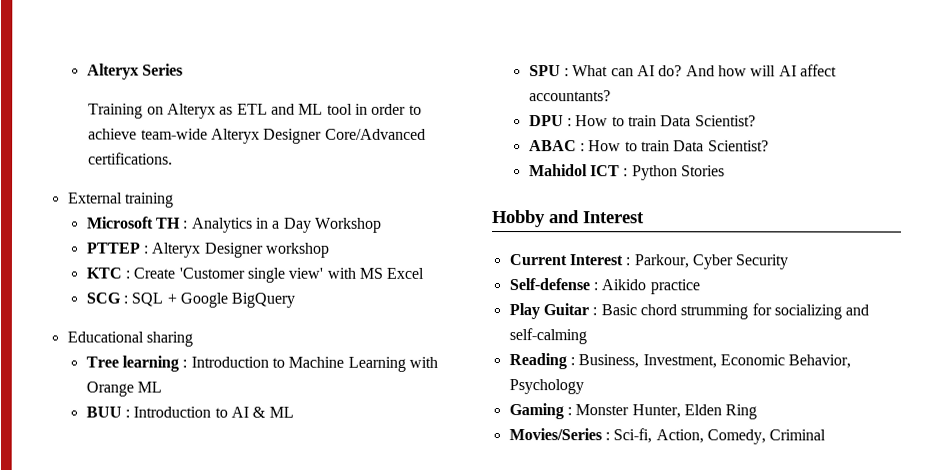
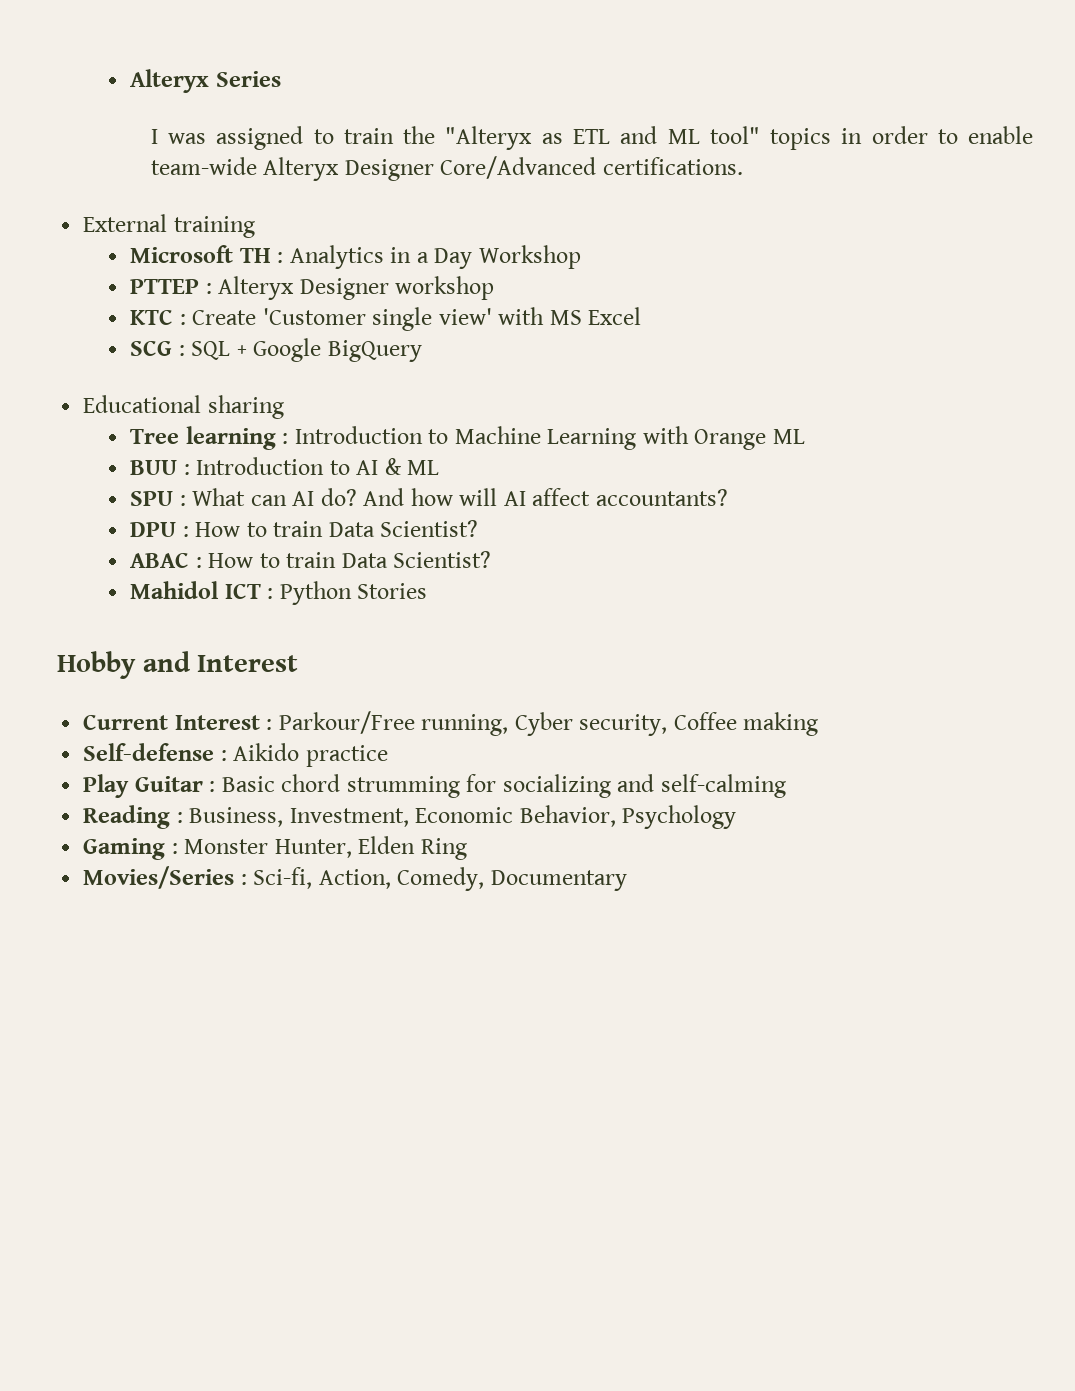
[88,103,216,119] Training on Alteryx -> [150,126,533,150] I was assigned to train the "Alteryx
[326,103,353,115] tool -> [709,126,831,150] tool" topics
[88,128,138,140] achieve -> [967,126,1033,144] enable
[633,254,789,270] Parkour, Cyber Security -> [278,711,819,736] Parkour/Free running, Cyber security, Coffee making
[769,429,827,441] Criminal -> [490,870,627,891] Documentary

